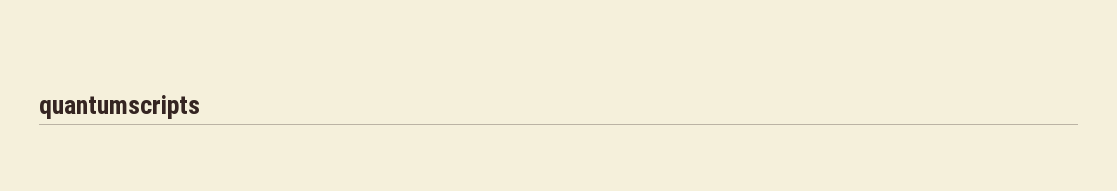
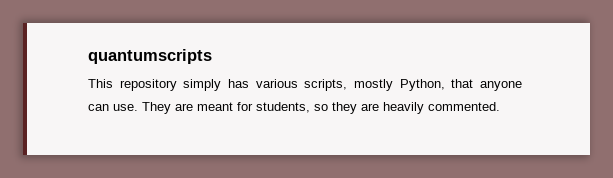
(200, 107) none -> [88,79,522,91] [88,102,500,114] // This repository simply has various scripts, mostly Python, that anyone can use. They are meant for students, so they are heavily commented.

